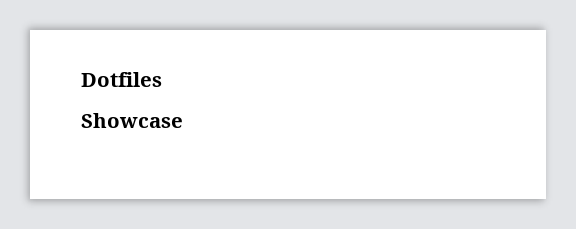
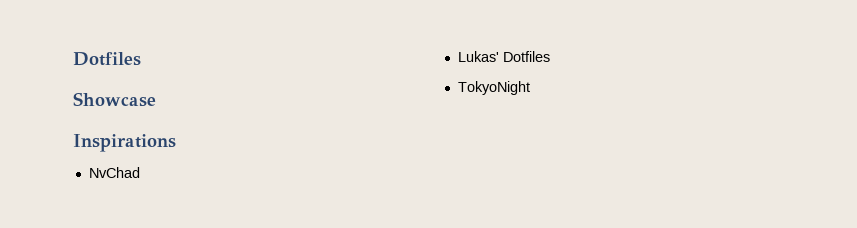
(183, 120) none -> [73,134,176,152] [88,167,140,178] [457,51,550,62] [457,81,530,95] // Inspirations // NvChad // Lukas' Dotfiles // TokyoNight

